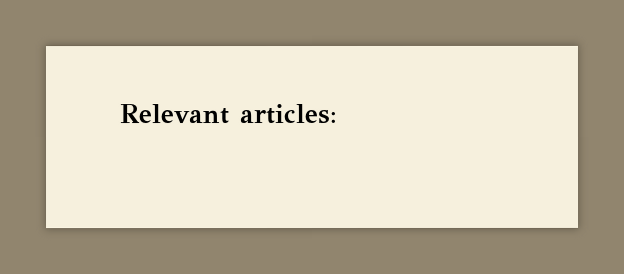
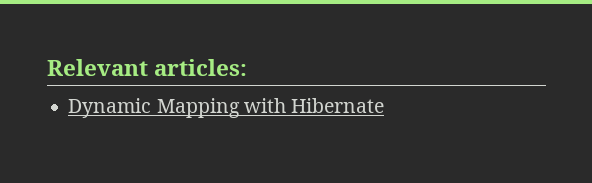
(337, 114) none -> [68,98,385,118] // Dynamic Mapping with Hibernate

